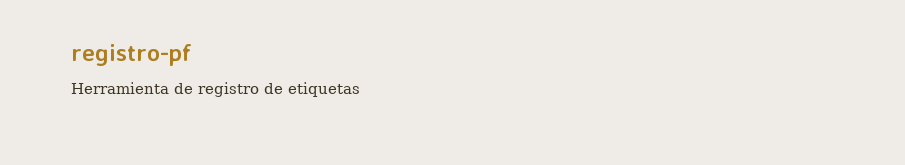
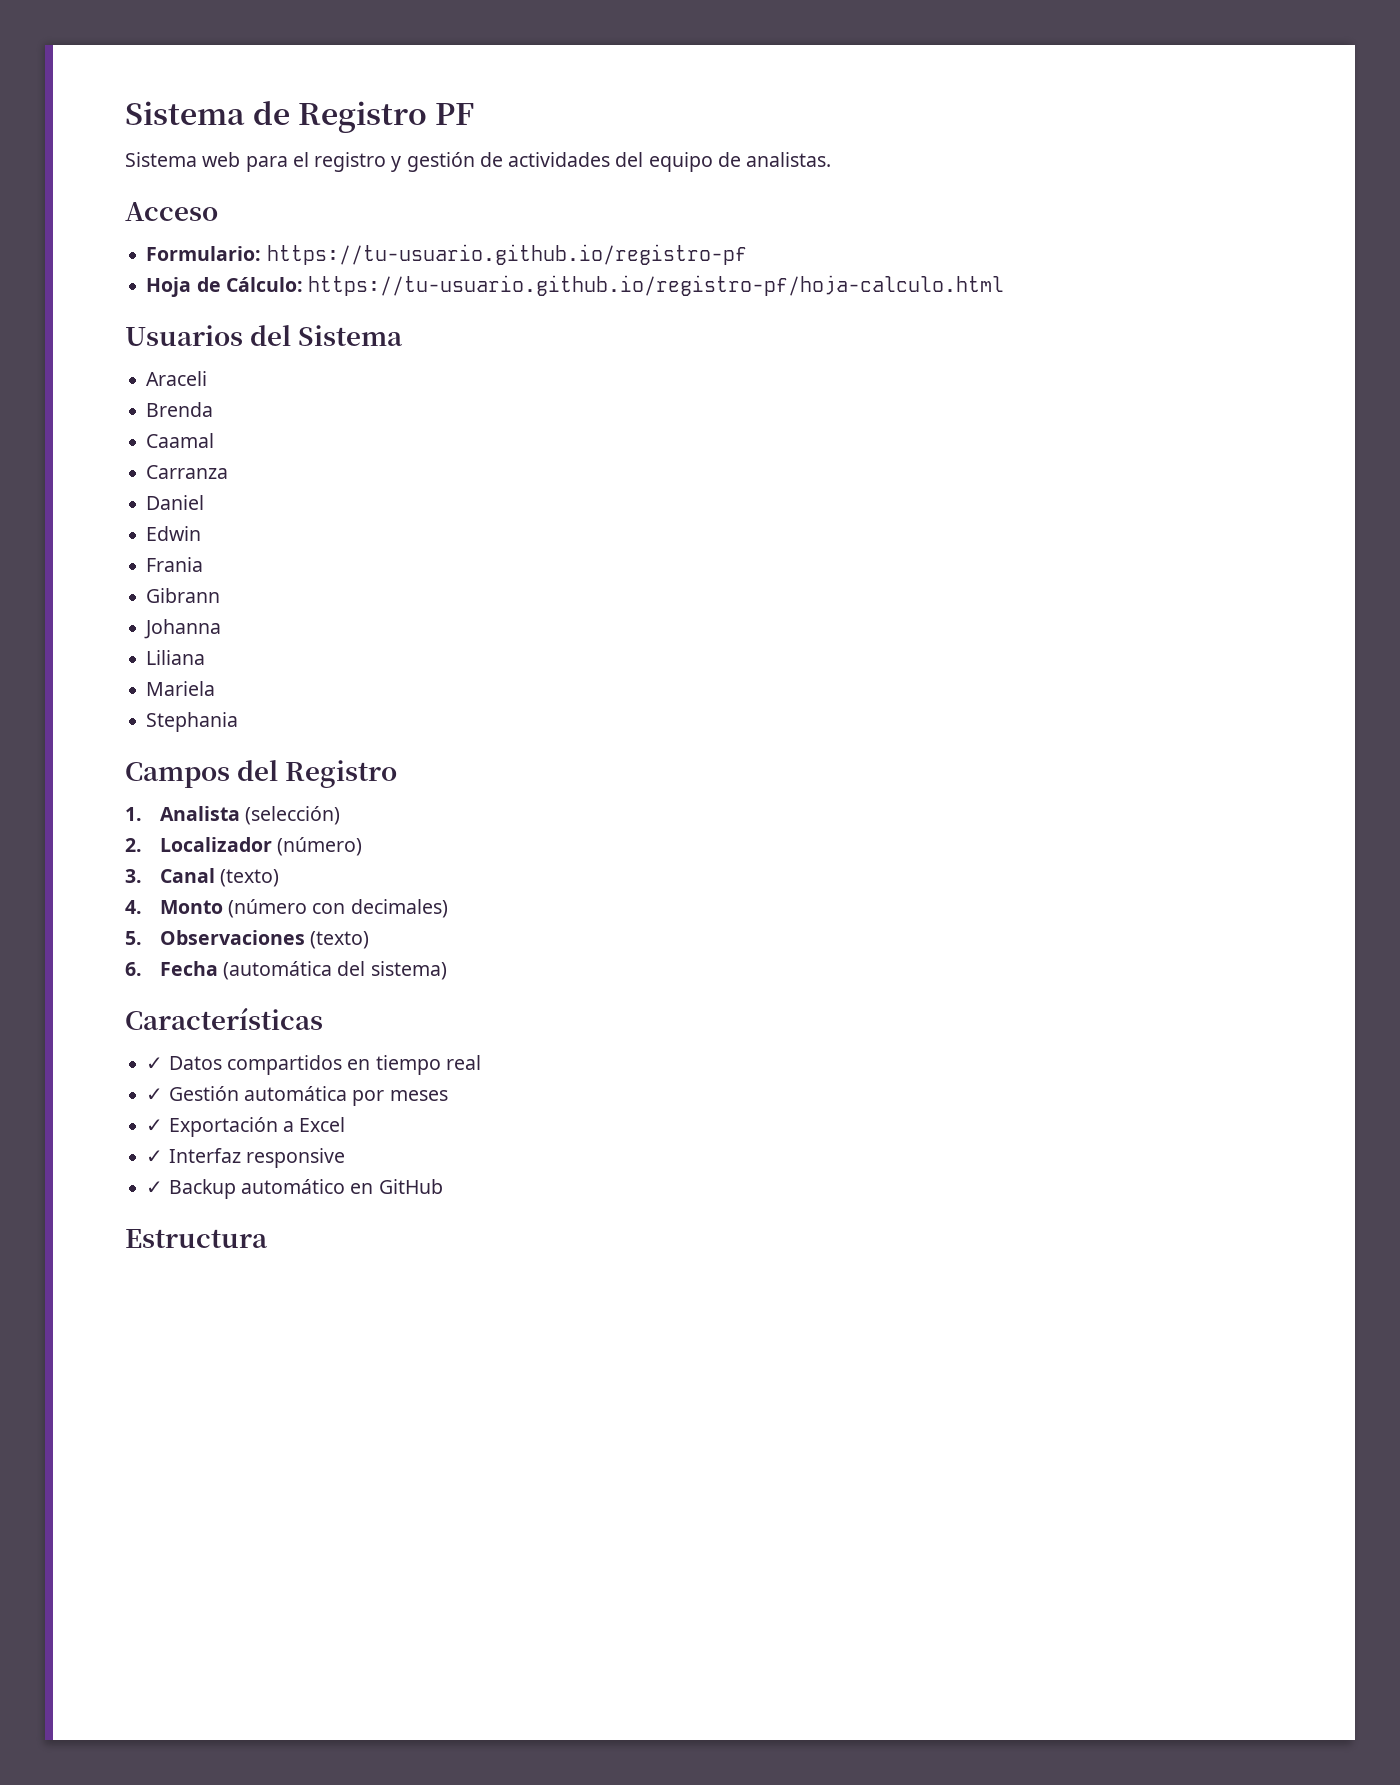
[71,44,192,66] [71,82,360,97] registro-pf // Herramienta de registro de etiquetas -> [125,101,475,133] [125,152,832,172] [125,202,218,221] [146,244,747,265] [146,275,1005,297] [125,325,404,346] [146,371,208,386] [146,402,214,417] [146,433,215,448] [146,465,229,479] [146,495,205,510] [146,526,202,541] [146,557,204,572] [146,588,221,603] [144,619,222,639] [146,650,206,665] [146,681,216,696] [146,712,239,732] [125,760,398,788] [125,806,341,825] [125,837,363,856] [125,868,280,887] [125,899,448,918] [125,930,370,949] [125,961,447,980] [125,1008,323,1030] [146,1055,481,1075] [146,1086,448,1106] [146,1117,346,1137] [146,1148,345,1168] [146,1179,443,1199] [125,1229,268,1248] Sistema de Registro PF // Sistema web para el registro y gestión de actividades del equipo de analistas. // Acceso // Formulario: https://tu-usuario.github.io/registro-pf // Hoja de Cálculo: https://tu-usuario.github.io/registro-pf/hoja-calculo.html // Usuarios del Sistema // Araceli // Brenda // Caamal // Carranza // Daniel // Edwin // Frania // Gibrann // Johanna // Liliana // Mariela // Stephania // Campos del Registro // 1. Analista (selección) // 2. Localizador (número) // 3. Canal (texto) // 4. Monto (número con decimales) // 5. Observaciones (texto) // 6. Fecha (automática del sistema) // Características // ✓ Datos compartidos en tiempo real // ✓ Gestión automática por meses // ✓ Exportación a Excel // ✓ Interfaz responsive // ✓ Backup automático en GitHub // Estructura

